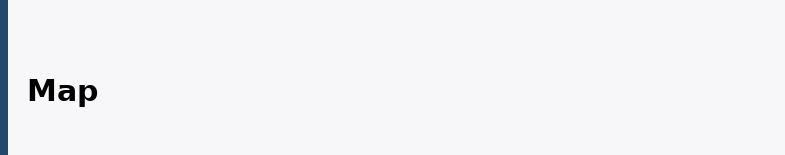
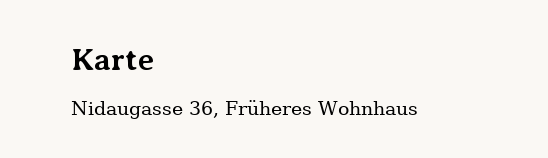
[27,79,98,107] Map -> [71,49,154,70] [71,100,418,119] Karte // Nidaugasse 36, Früheres Wohnhaus

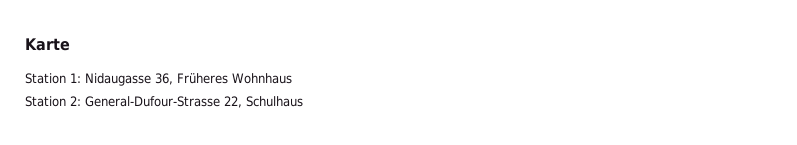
(154, 59) none -> [25,73,81,84] Station 1:
(418, 108) none -> [25,96,303,108] // Station 2: General-Dufour-Strasse 22, Schulhaus

